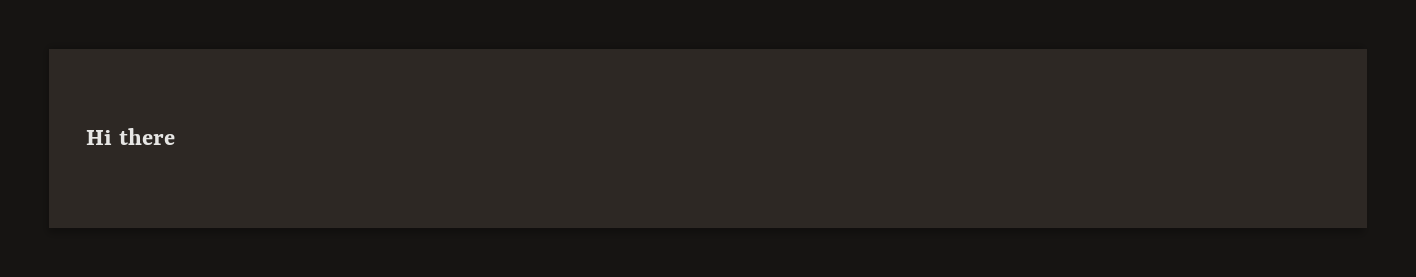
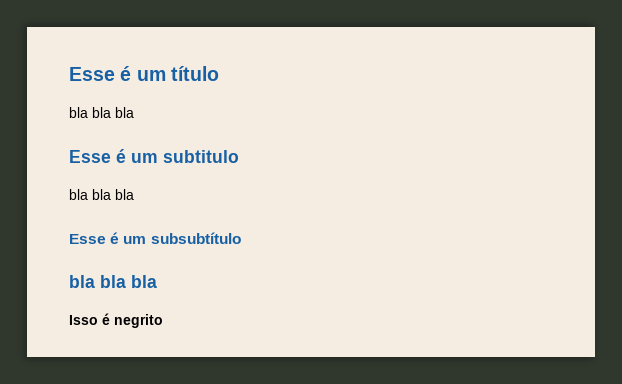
[86,128,176,145] Hi there -> [69,66,219,81] [69,107,134,118] [69,149,239,163] [69,189,134,200] [69,232,241,244] [69,275,157,288] [69,313,163,328] Esse é um título // bla bla bla // Esse é um subtitulo // bla bla bla // Esse é um subsubtítulo // bla bla bla // Isso é negrito

